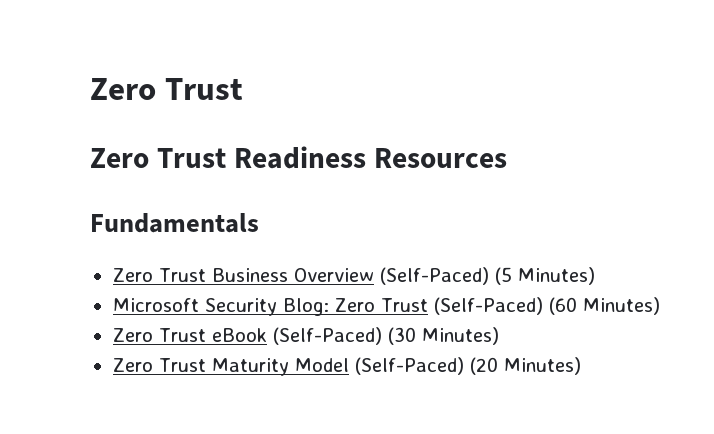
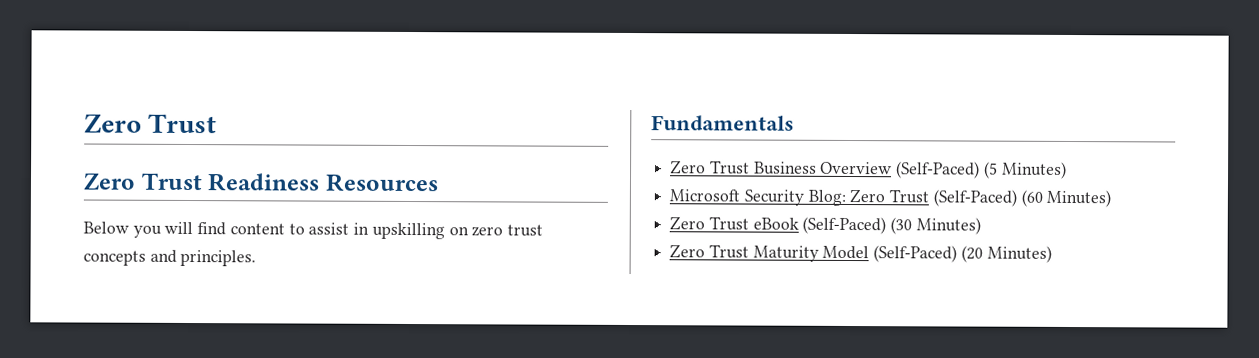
(507, 158) none -> [83,221,543,240] [83,249,257,267] // Below you will find content to assist in upskilling on zero trust concepts and principles.

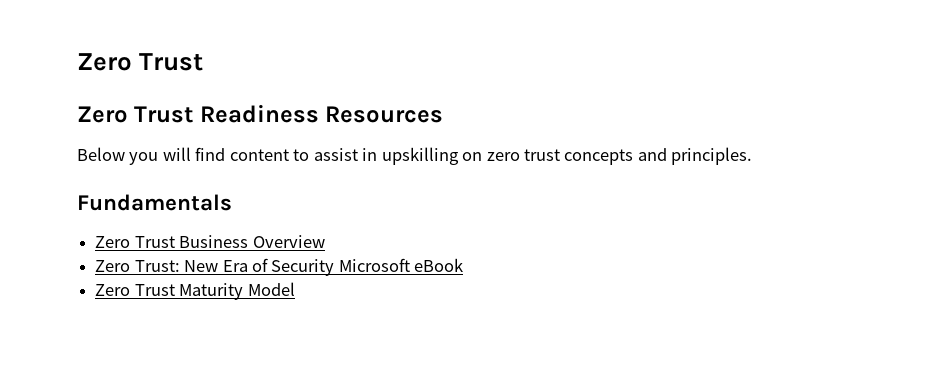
[896,161,1067,179] [669,189,1112,208] [669,216,981,235] (Self-Paced) (5 Minutes) // Microsoft Security Blog: Zero Trust (Self-Paced) (60 Minutes) // Zero Trust eBook (Self-Paced) (30 Minutes) -> [95,258,464,276] // Zero Trust: New Era of Security Microsoft eBook
[873,245,1052,263] (Self-Paced) (20 Minutes) -> (295, 289) none

